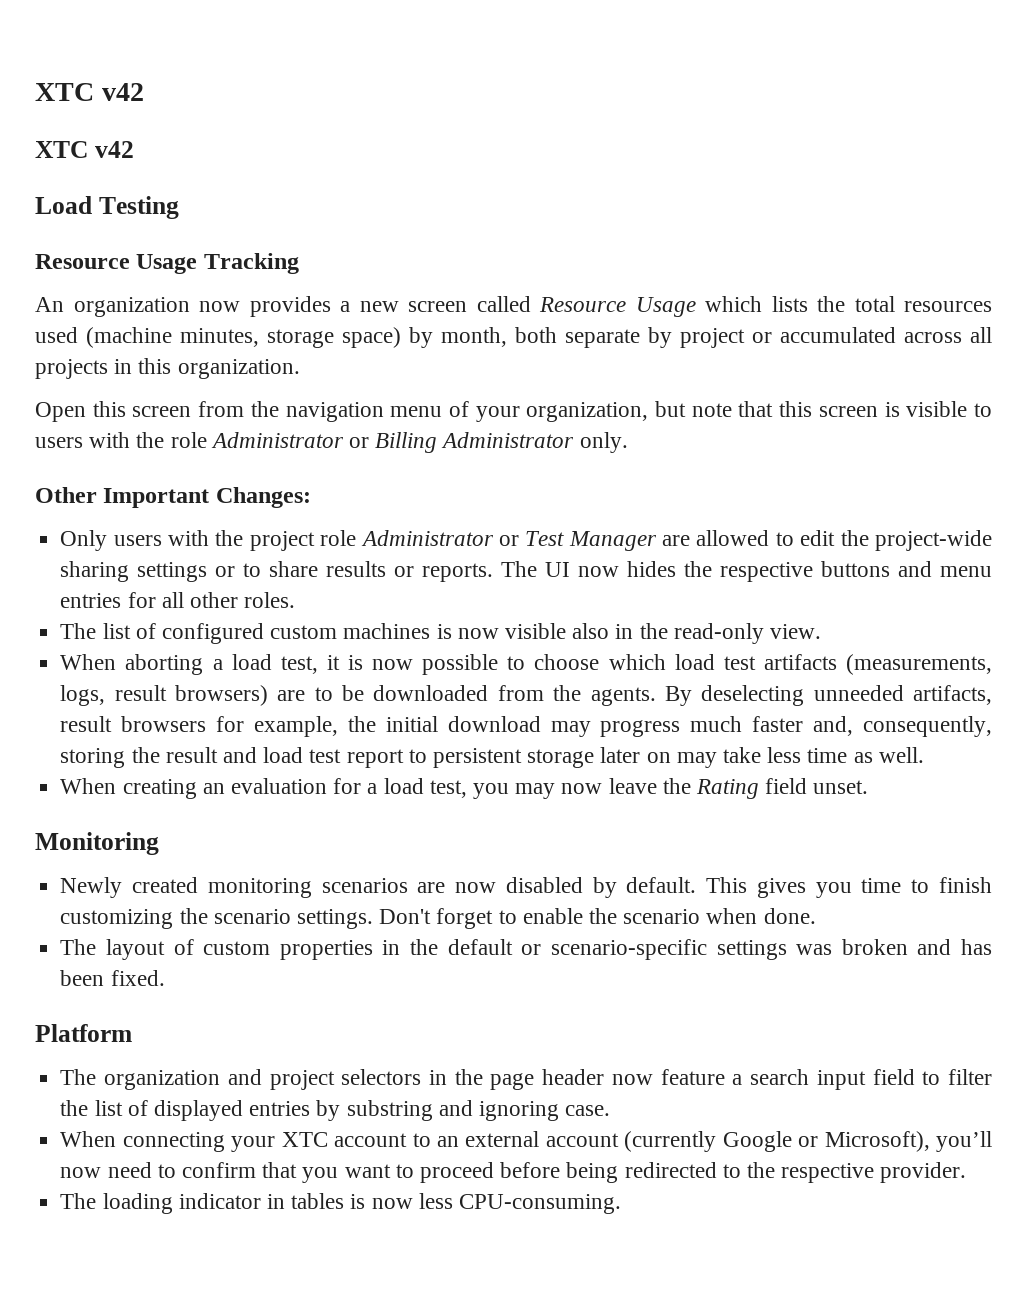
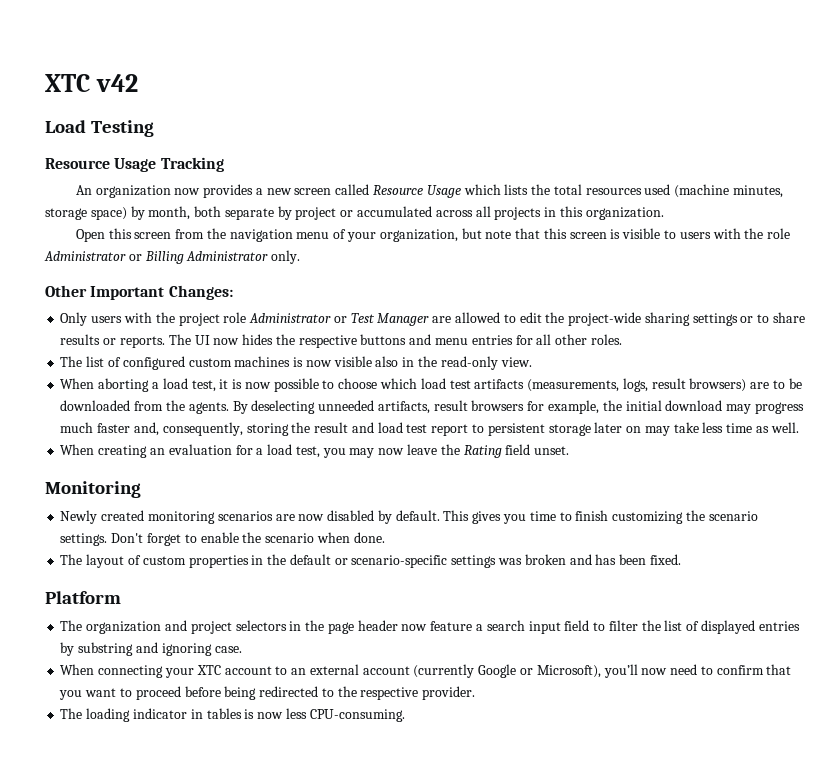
[35,83,144,101] [35,141,134,158] XTC v42 // XTC v42 -> [45,74,138,92] XTC v42

